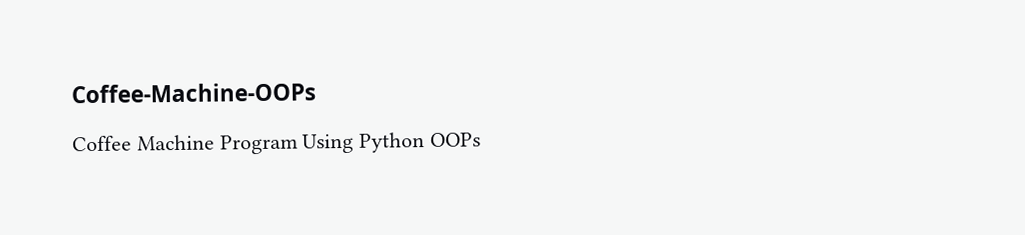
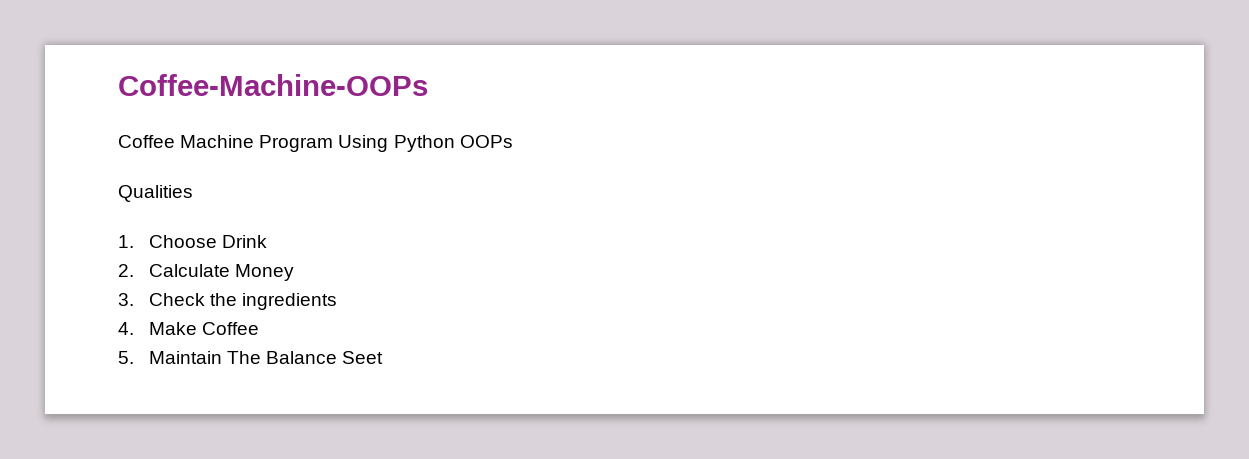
(482, 139) none -> [118,185,193,202] [118,235,267,248] [118,264,294,281] [118,293,338,310] [118,322,259,335] [118,351,384,364] // Qualities // 1. Choose Drink // 2. Calculate Money // 3. Check the ingredients // 4. Make Coffee // 5. Maintain The Balance Seet

